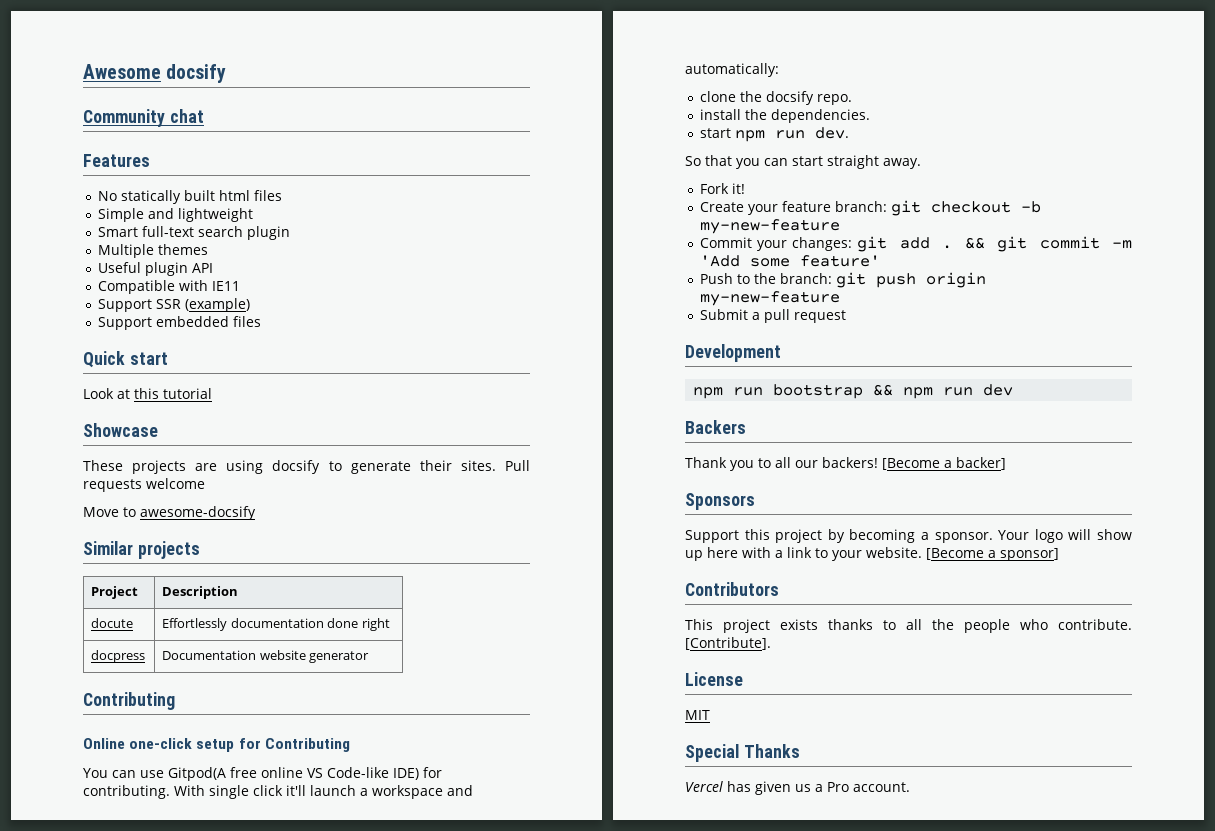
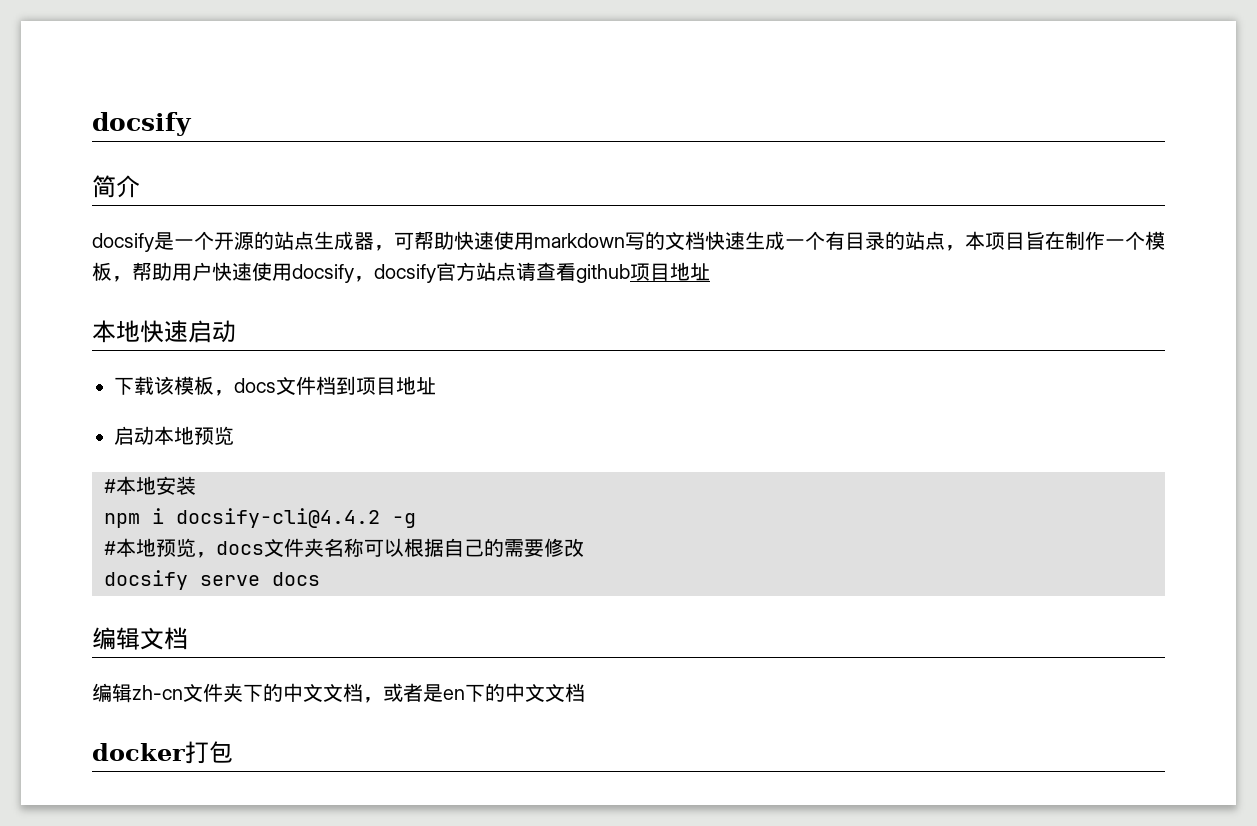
[83,64,161,79] Awesome -> (92, 124) none
[83,109,204,127] [83,154,150,167] [98,190,283,204] [98,208,254,222] [98,226,291,240] [98,244,209,258] [98,262,214,276] [98,280,241,294] [98,298,251,312] [98,316,262,330] [83,351,168,368] [83,388,212,399] [83,423,158,437] [83,460,530,474] [83,478,205,492] [83,506,256,520] [83,541,200,559] [91,586,139,599] [162,586,239,599] [91,618,134,628] [162,618,390,631] [91,650,146,663] [162,650,370,663] [83,692,175,710] [83,738,350,752] [83,767,442,781] [83,785,473,799] [685,63,779,77] [700,91,853,105] [700,109,871,123] [700,127,850,142] [685,155,921,169] [700,183,746,194] [700,200,1042,216] [700,219,841,234] [700,236,1132,252] [700,255,881,267] [700,272,987,288] [700,291,841,306] [700,309,847,323] [685,344,781,362] [693,384,1014,399] [685,420,746,434] [685,457,1006,471] [685,493,755,510] [685,529,1132,543] [685,547,1059,561] [685,582,779,596] [685,619,1132,633] [685,637,771,650] [685,672,743,686] [685,710,710,720] [685,744,800,762] [685,781,910,795] Community chat // Features // No statically built html files // Simple and lightweight // Smart full-text search plugin // Multiple themes // Useful plugin API // Compatible with IE11 // Support SSR (example) // Support embedded files // Quick start // Look at this tutorial // Showcase // These projects are using docsify to generate their sites. Pull requests welcome // Move to awesome-docsify // Similar projects // Project | Description // docute | Effortlessly documentation done right // docpress | Documentation website generator // Contributing // Online one-click setup for Contributing // You can use Gitpod(A free online VS Code-like IDE) for contributing. With single click it'll launch a workspace and automatically: // clone the docsify repo. // install the dependencies. // start npm run dev. // So that you can start straight away. // Fork it! // Create your feature branch: git checkout -b my-new-feature // Commit your changes: git add . && git commit -m 'Add some feature' // Push to the branch: git push origin my-new-feature // Submit a pull request // Development // npm run bootstrap && npm run dev // Backers // Thank you to all our backers! [Become a backer] // Sponsors // Support this project by becoming a sponsor. Your logo will show up here with a link to your website. [Become a sponsor] // Contributors // This project exists thanks to all the people who contribute. [Contribute]. // License // MIT // Special Thanks // Vercel has given us a Pro account. -> [92,175,140,198] [92,231,1165,252] [92,262,710,283] [92,320,236,343] [114,376,436,396] [114,426,234,445] [104,476,196,495] [104,508,416,528] [104,538,584,558] [104,570,320,590] [92,627,188,650] [92,683,585,703] [92,741,233,764] 简介 // docsify是一个开源的站点生成器，可帮助快速使用markdown写的文档快速生成一个有目录的站点，本项目旨在制作一个模板，帮助用户快速使用docsify，docsify官方站点请查看github项目地址 // 本地快速启动 // 下载该模板，docs文件档到项目地址 // 启动本地预览 // #本地安装 // npm i docsify-cli@4.4.2 -g // #本地预览，docs文件夹名称可以根据自己的需要修改 // docsify serve docs // 编辑文档 // 编辑zh-cn文件夹下的中文文档，或者是en下的中文文档 // docker打包

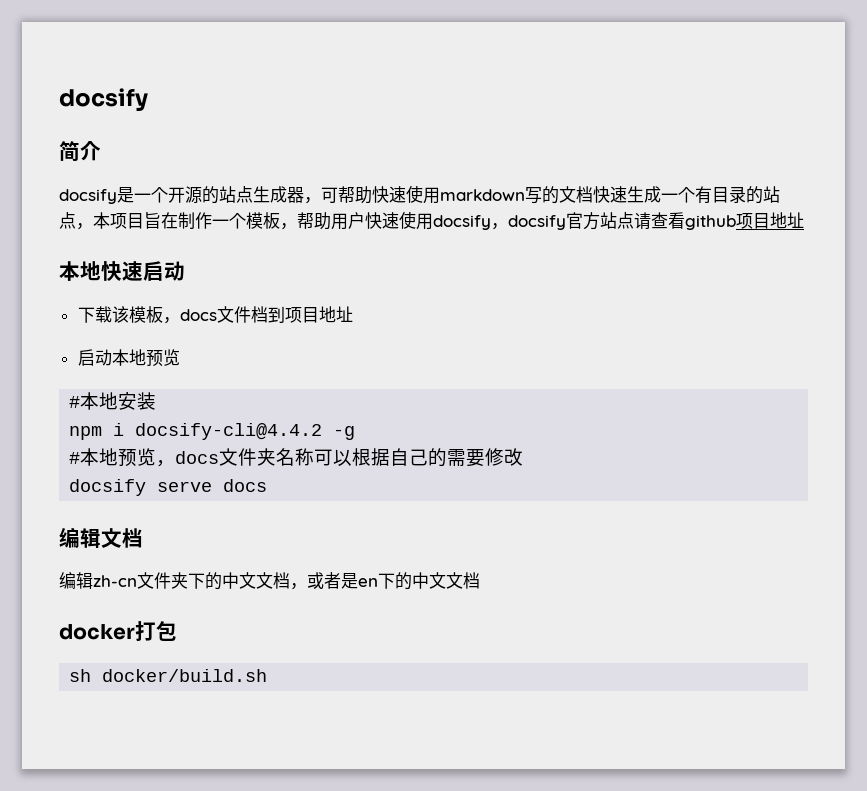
(233, 752) none -> [69,669,268,682] // sh docker/build.sh

